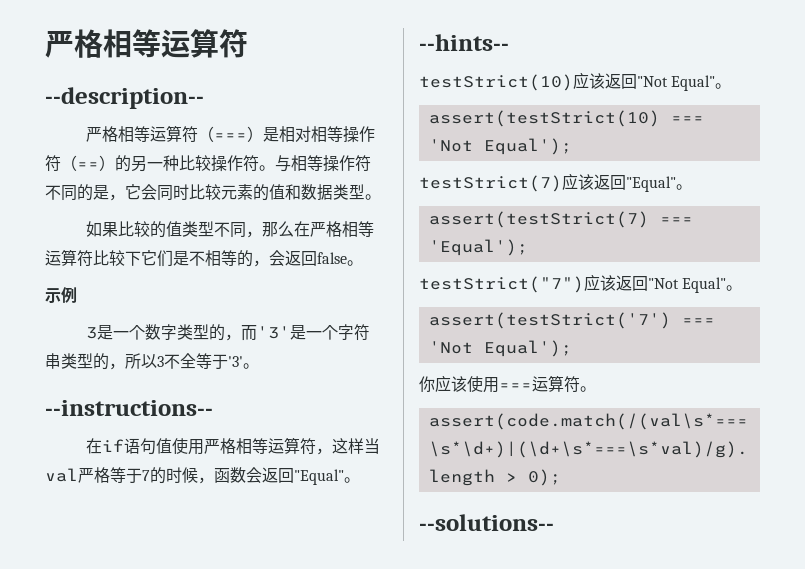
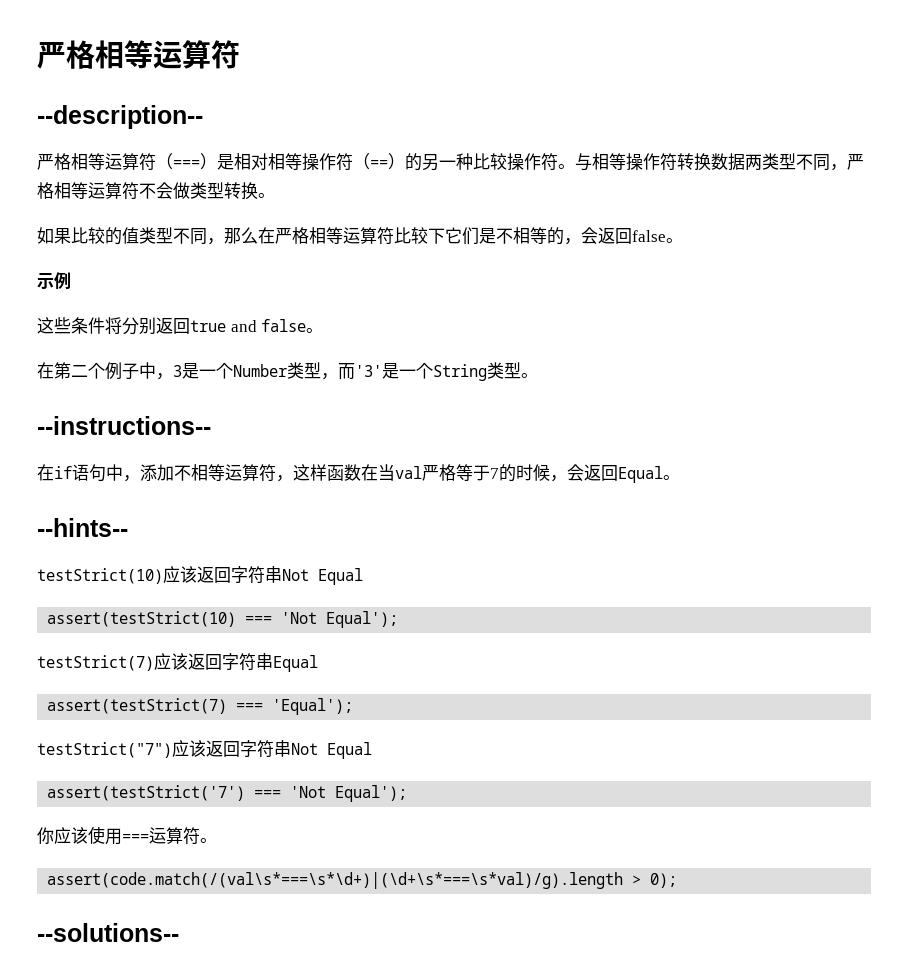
[45,184,365,201] 不同的是，它会同时比较元素的值和数据类型 -> [677,153,864,171] [37,182,258,200] 转换数据两类型不同，严格相等运算符不会做类型转换
[86,324,371,341] [45,353,243,370] 3是一个数字类型的，而'3'是一个字符串类型的，所以3不全等于'3' -> [37,317,324,335] [37,362,521,381] 这些条件将分别返回true and false。 // 在第二个例子中，3是一个Number类型，而'3'是一个String类型
[156,438,237,455] 值使用严格 -> [106,464,191,482] 中，添加不
(365, 446) none -> [327,464,378,481] 函数在
[214,467,344,485] 函数会返回"Equal" -> [567,464,663,483] 会返回Equal
[637,75,732,91] "Not Equal"。 -> [231,566,363,585] 字符串Not Equal
[626,176,692,192] "Equal"。 -> [222,653,318,672] 字符串Equal
[648,277,743,293] "Not Equal"。 -> [240,740,372,759] 字符串Not Equal

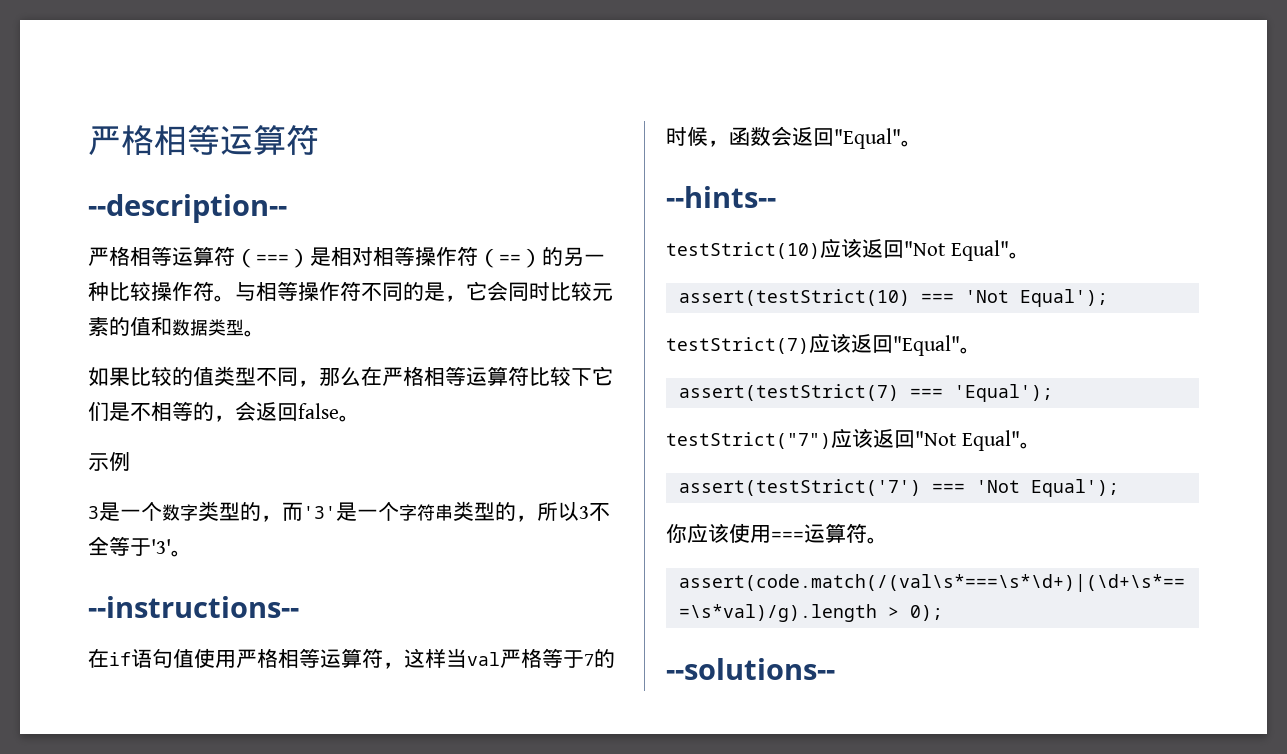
[677,153,864,171] [37,182,258,200] 转换数据两类型不同，严格相等运算符不会做类型转换 -> [361,281,613,302] [88,316,244,337] 不同的是，它会同时比较元素的值和数据类型
[37,317,324,335] [37,362,521,381] 这些条件将分别返回true and false。 // 在第二个例子中，3是一个Number类型，而'3'是一个String类型 -> [88,501,610,522] [88,536,171,556] 3是一个数字类型的，而'3'是一个字符串类型的，所以3不全等于'3'
[106,464,191,482] 中，添加不 -> [173,648,278,668] 值使用严格
[327,464,378,481] 函数在 -> (446, 658) none
[567,464,663,483] 会返回Equal -> [729,126,901,149] 函数会返回"Equal"
[231,566,363,585] 字符串Not Equal -> [904,240,1030,261] "Not Equal"。
[222,653,318,672] 字符串Equal -> [893,335,981,356] "Equal"。
[240,740,372,759] 字符串Not Equal -> [915,430,1041,451] "Not Equal"。

